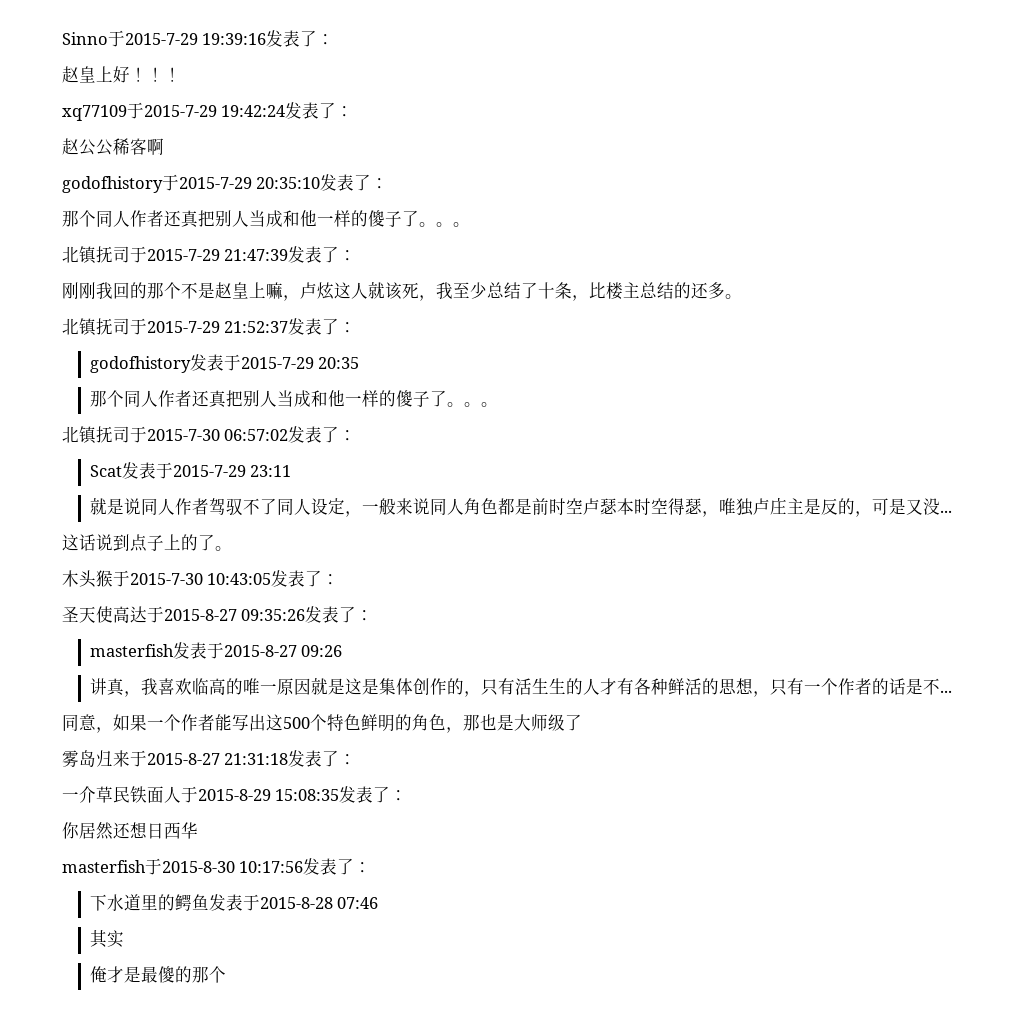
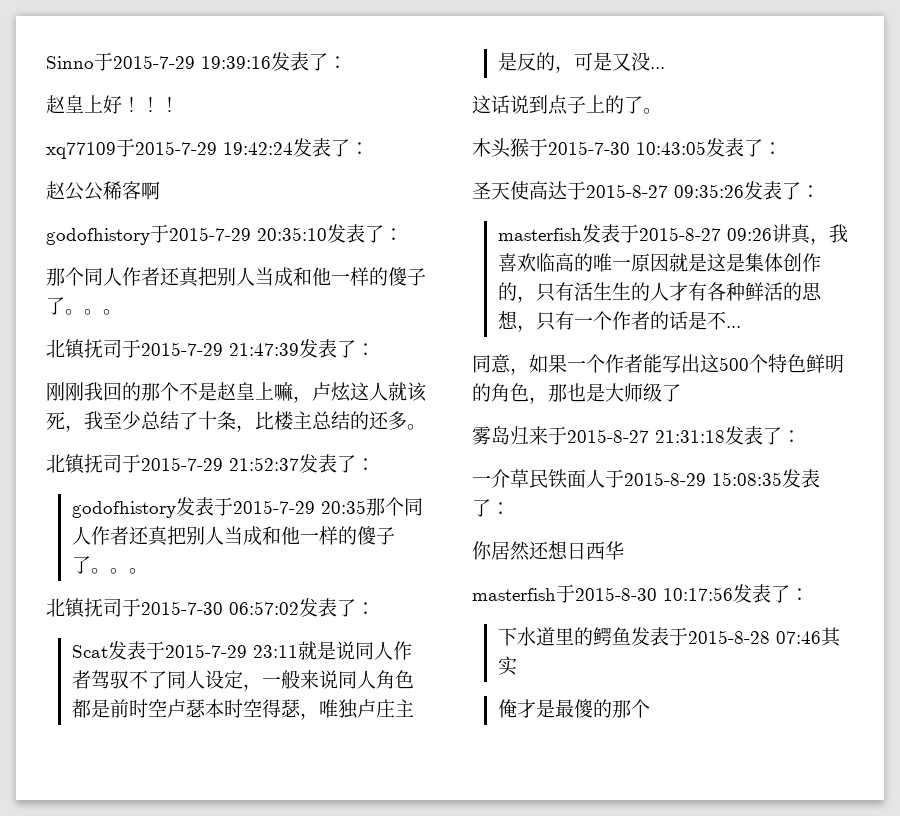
(360, 363) // -> (366, 507) none
(292, 471) // -> (298, 651) none
(343, 651) // -> (772, 234) none
(379, 903) // -> (821, 637) none

